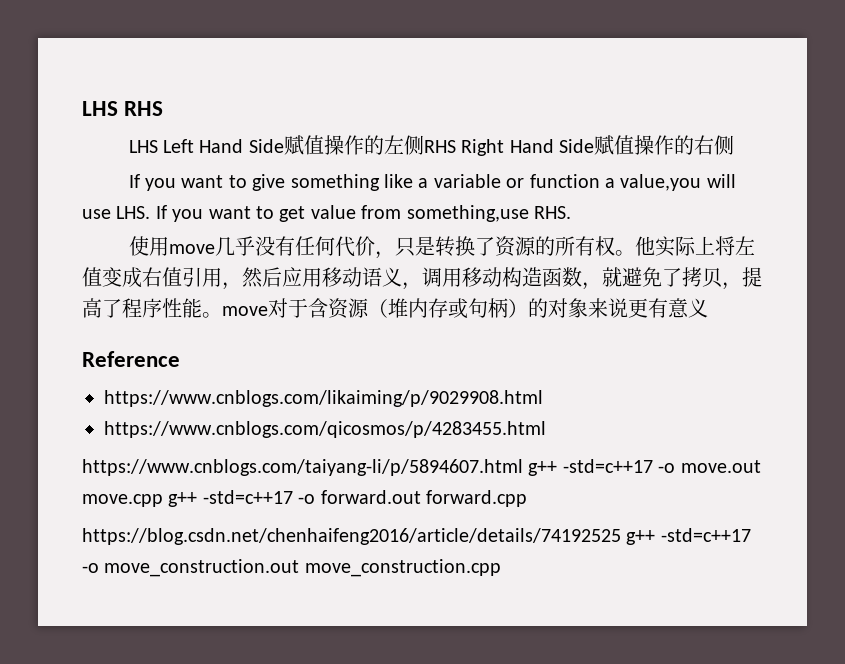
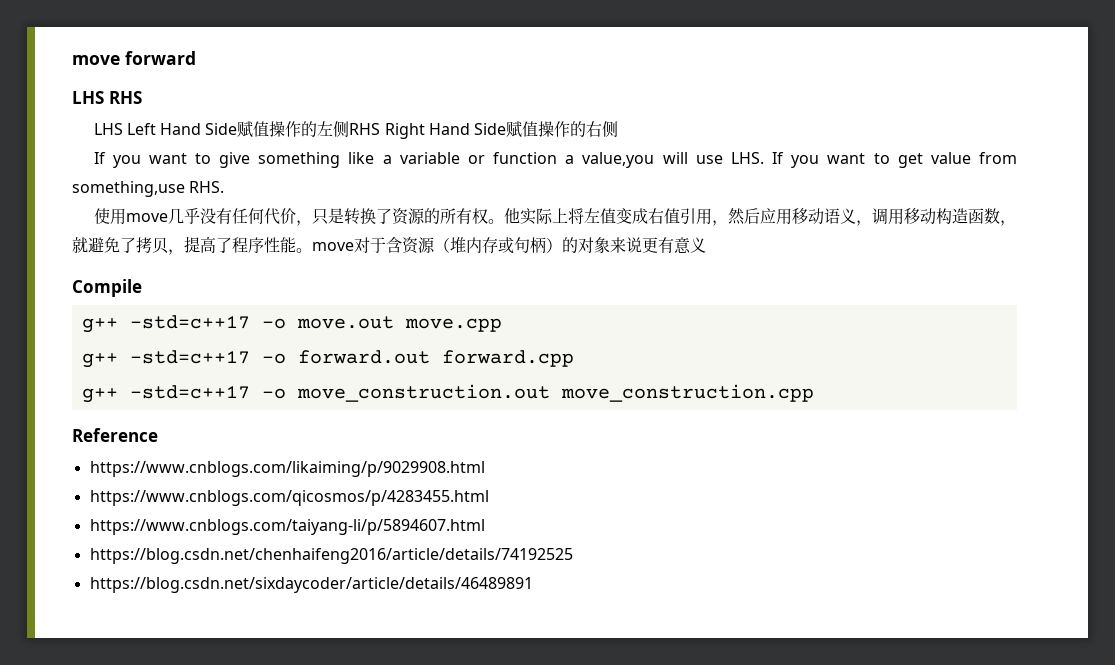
(82, 108) none -> [72,51,196,65] move forward //
[82,351,180,367] [104,390,543,407] [104,421,546,438] [82,459,761,476] [82,490,527,507] [82,528,751,545] [82,559,501,577] Reference // https://www.cnblogs.com/likaiming/p/9029908.html // https://www.cnblogs.com/qicosmos/p/4283455.html // https://www.cnblogs.com/taiyang-li/p/5894607.html g++ -std=c++17 -o move.out move.cpp g++ -std=c++17 -o forward.out forward.cpp // https://blog.csdn.net/chenhaifeng2016/article/details/74192525 g++ -std=c++17 -o move_construction.out move_construction.cpp -> [72,279,142,297] [81,315,502,333] [81,350,574,368] [81,384,814,403] [72,428,158,442] [89,461,485,477] [89,490,489,506] [89,519,485,535] [89,548,573,564] [89,577,533,593] Compile // g++ -std=c++17 -o move.out move.cpp // g++ -std=c++17 -o forward.out forward.cpp // g++ -std=c++17 -o move_construction.out move_construction.cpp // Reference // https://www.cnblogs.com/likaiming/p/9029908.html // https://www.cnblogs.com/qicosmos/p/4283455.html // https://www.cnblogs.com/taiyang-li/p/5894607.html // https://blog.csdn.net/chenhaifeng2016/article/details/74192525 // https://blog.csdn.net/sixdaycoder/article/details/46489891

